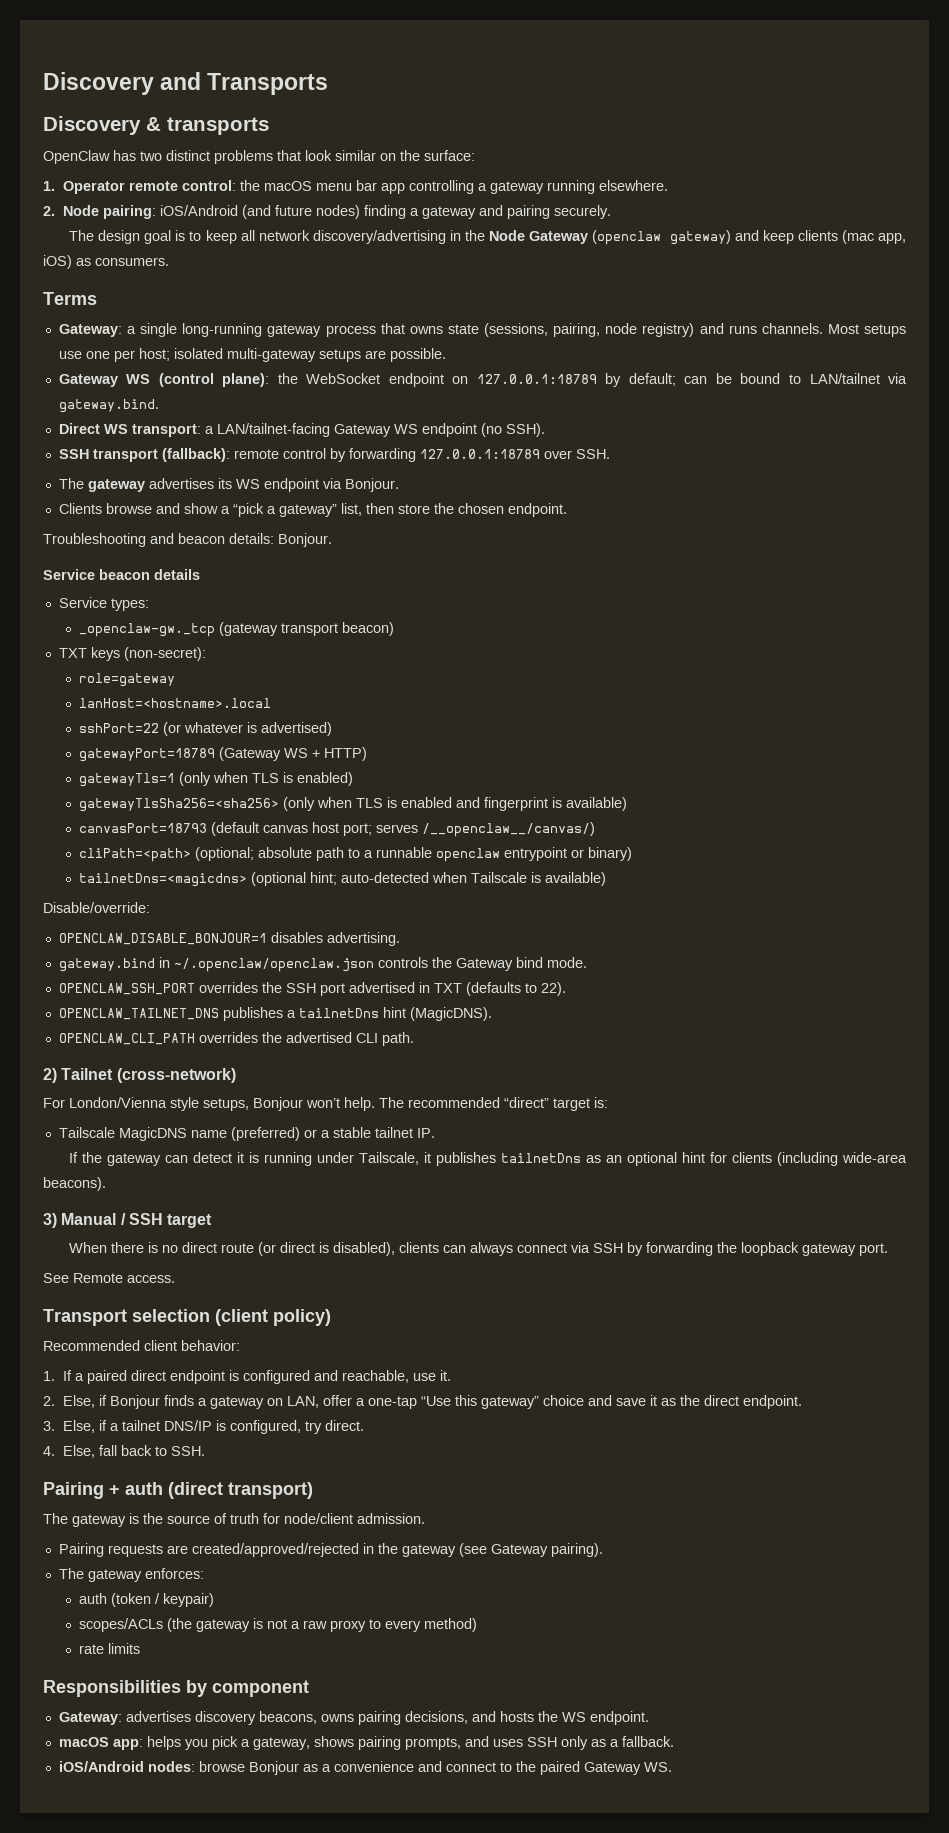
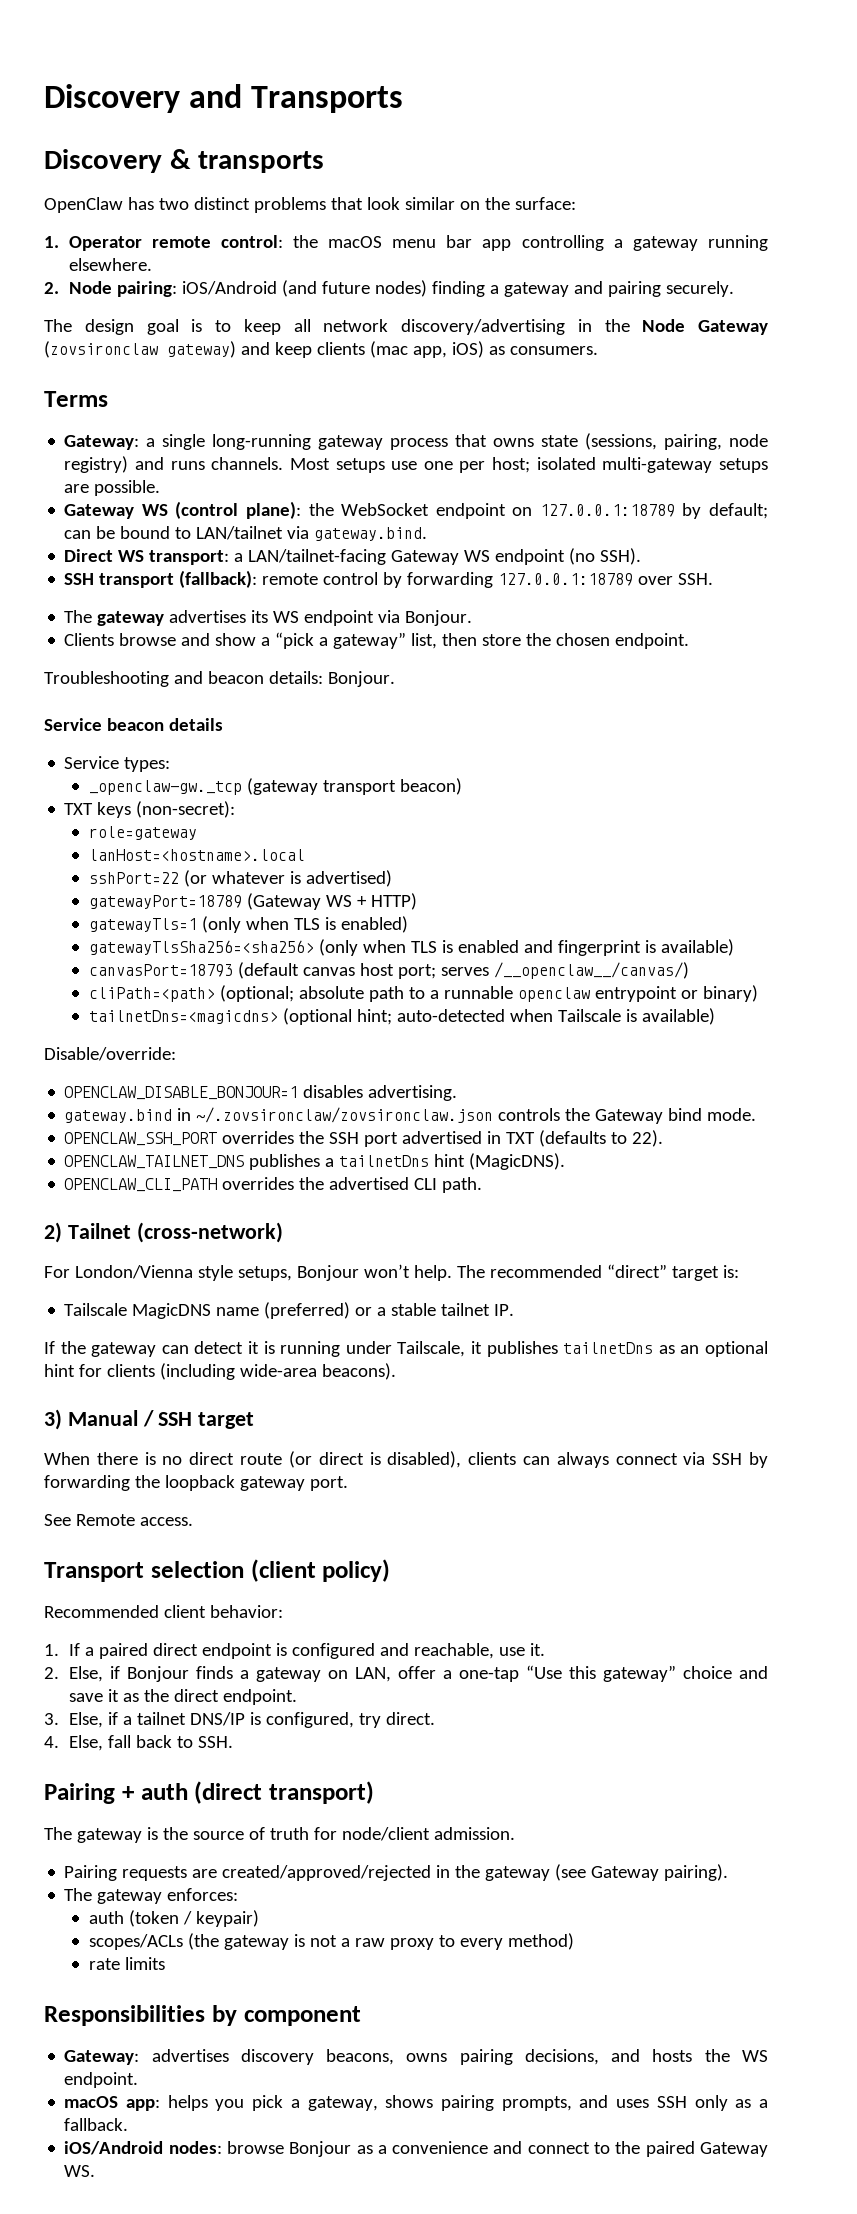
[592,230,662,245] (openclaw -> [44,341,158,358] (zovsironclaw
[173,958,374,972] ~/.openclaw/openclaw.json -> [196,1107,494,1123] ~/.zovsironclaw/zovsironclaw.json

